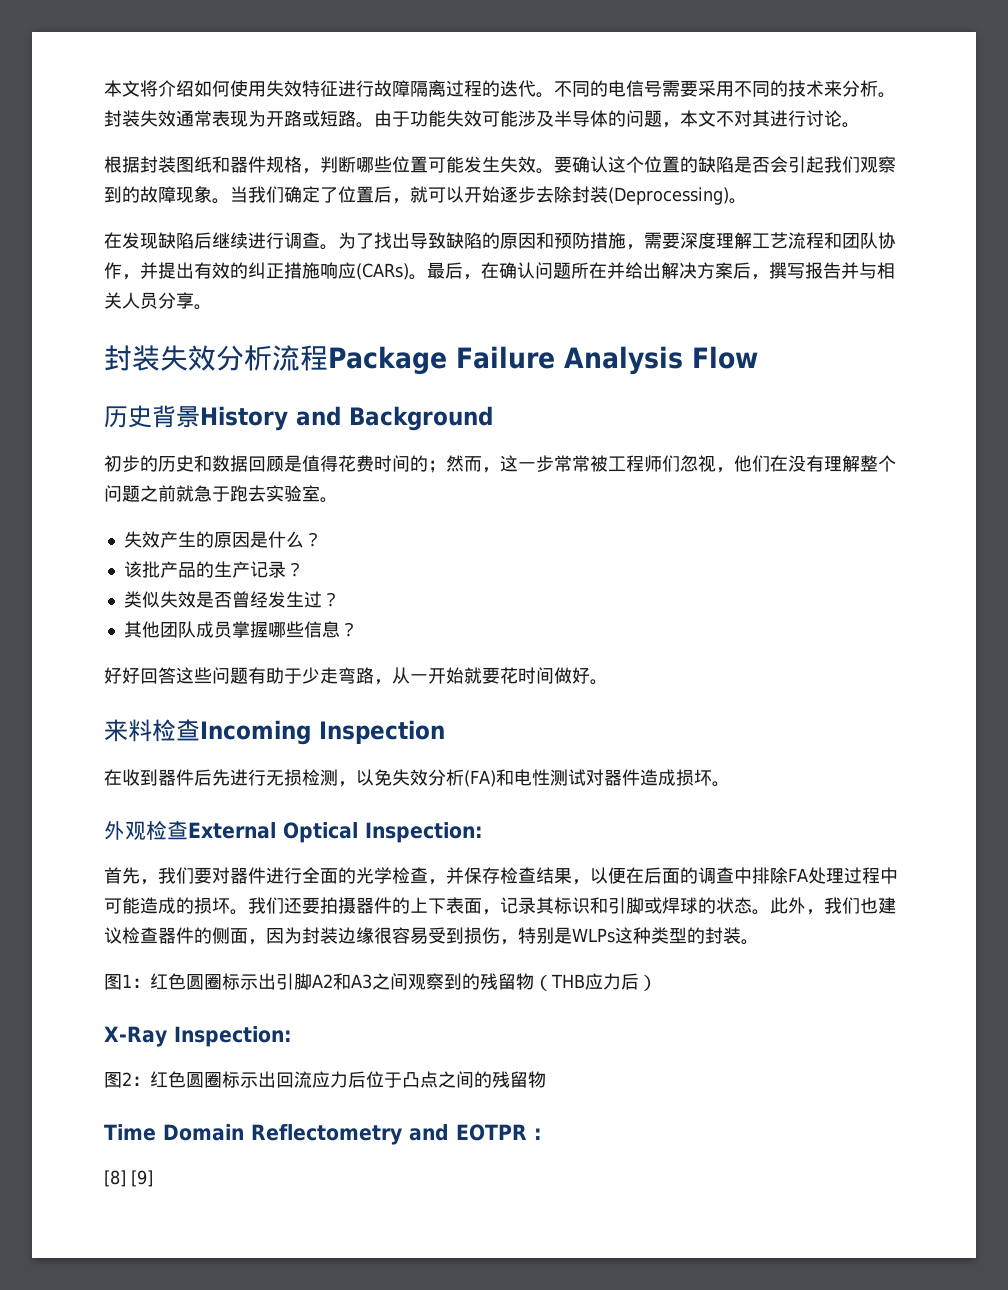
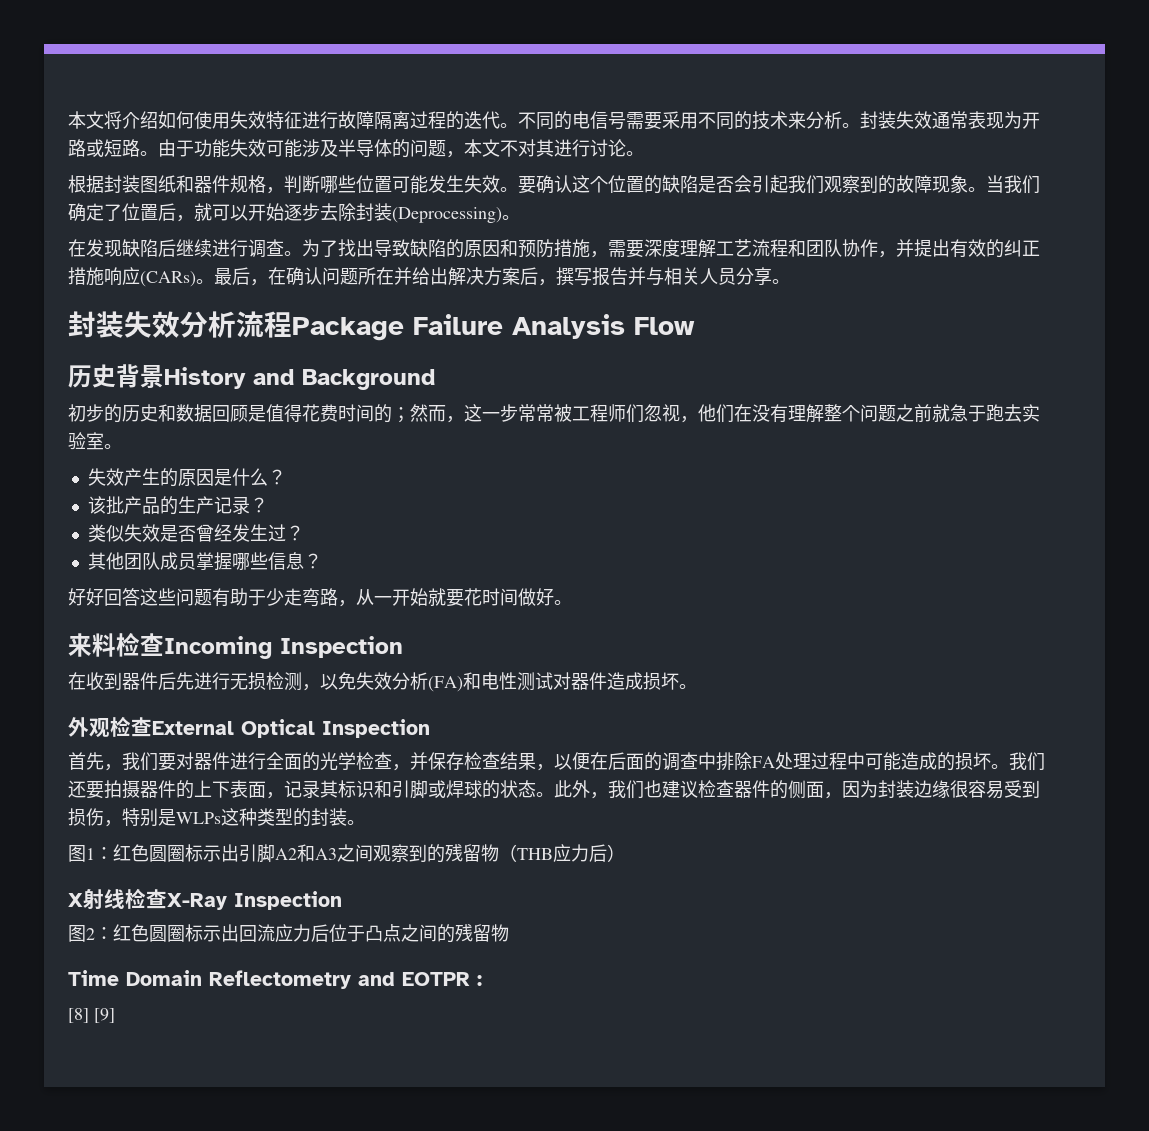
[365,822,483,843] Inspection: -> [322,719,430,738] Inspection
[104,1026,292,1047] X-Ray Inspection: -> [68,888,342,910] X射线检查X-Ray Inspection

